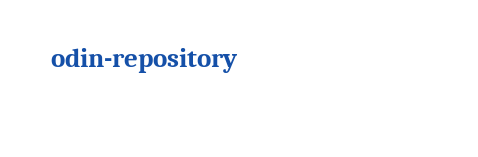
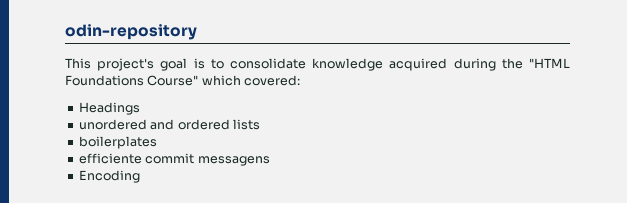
(238, 60) none -> [65,58,570,71] [65,75,301,86] [78,102,140,115] [78,119,260,130] [78,136,157,149] [78,153,270,166] [78,170,140,183] // This project's goal is to consolidate knowledge acquired during the "HTML Foundations Course" which covered: // Headings // unordered and ordered lists // boilerplates // efficiente commit messagens // Encoding

